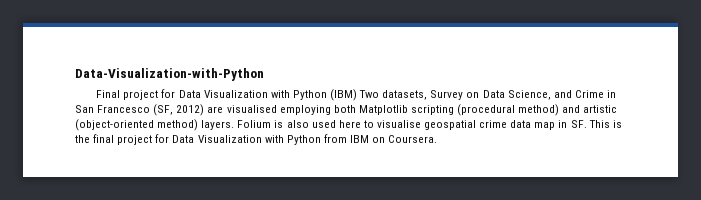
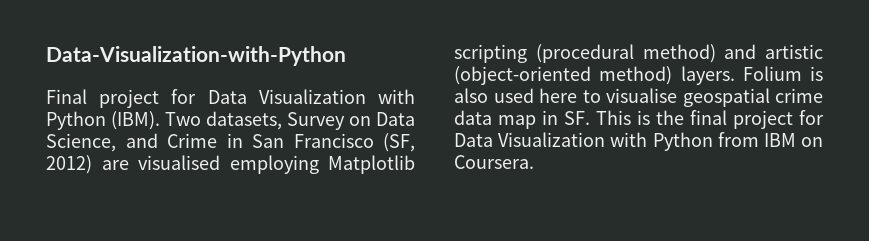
[330,89,358,101] (IBM) -> [111,111,160,130] (IBM).
[97,105,151,113] Francesco -> [293,133,374,148] Francisco
[333,105,356,113] both -> (319, 164) none

